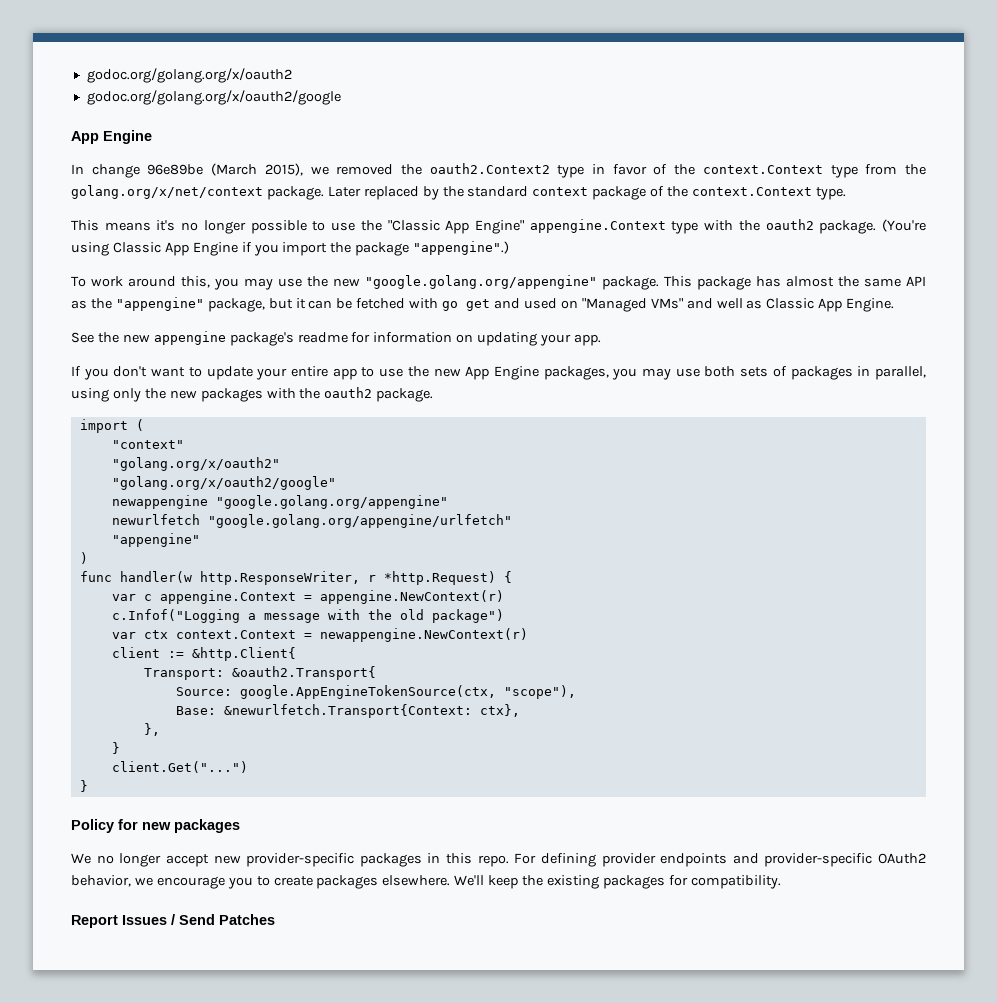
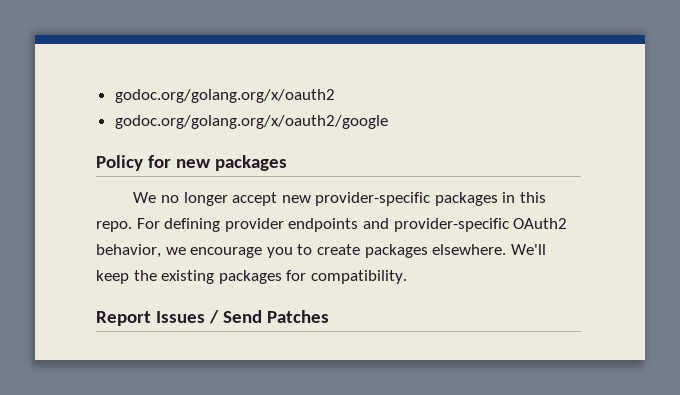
[71,130,152,144] [71,163,927,178] [71,185,846,200] [71,219,926,234] [71,241,510,256] [71,275,926,290] [71,297,895,312] [71,331,602,346] [71,366,927,380] [71,387,434,402] [79,419,144,433] [111,440,184,449] [111,457,280,471] [111,476,336,490] [111,495,448,509] [111,514,512,528] [111,533,200,547] [79,552,88,564] [79,571,512,585] [111,590,504,604] [111,609,504,623] [111,628,528,642] [111,647,296,661] [143,666,376,680] [175,685,576,699] [175,704,520,718] [143,723,160,736] [111,742,120,754] [111,761,248,773] [79,780,88,792] // App Engine // In change 96e89be (March 2015), we removed the oauth2.Context2 type in favor of the context.Context type from the golang.org/x/net/context package. Later replaced by the standard context package of the context.Context type. // This means it's no longer possible to use the "Classic App Engine" appengine.Context type with the oauth2 package. (You're using Classic App Engine if you import the package "appengine".) // To work around this, you may use the new "google.golang.org/appengine" package. This package has almost the same API as the "appengine" package, but it can be fetched with go get and used on "Managed VMs" and well as Classic App Engine. // See the new appengine package's readme for information on updating your app. // If you don't want to update your entire app to use the new App Engine packages, you may use both sets of packages in parallel, using only the new packages with the oauth2 package. // import ( // "context" // "golang.org/x/oauth2" // "golang.org/x/oauth2/google" // newappengine "google.golang.org/appengine" // newurlfetch "google.golang.org/appengine/urlfetch" // "appengine" // ) // func handler(w http.ResponseWriter, r *http.Request) { // var c appengine.Context = appengine.NewContext(r) // c.Infof("Logging a message with the old package") // var ctx context.Context = newappengine.NewContext(r) // client := &http.Client{ // Transport: &oauth2.Transport{ // Source: google.AppEngineTokenSource(ctx, "scope"), // Base: &newurlfetch.Transport{Context: ctx}, // }, // } // client.Get("...") // } -> (388, 122) none

